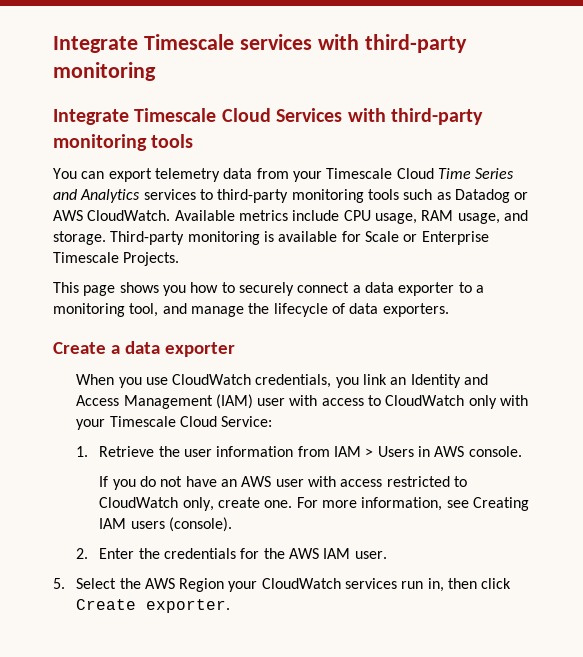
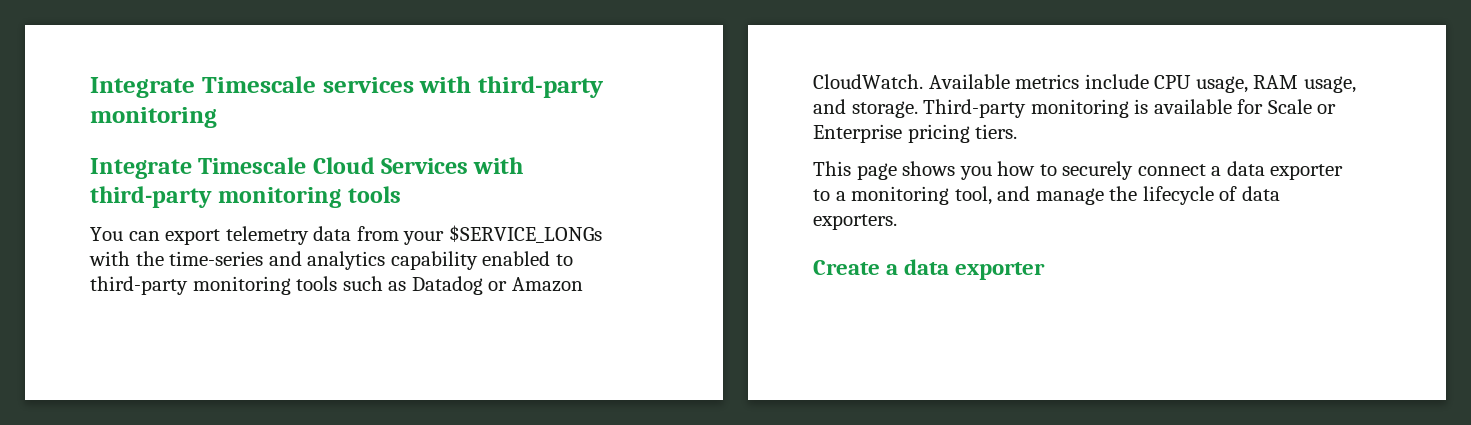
[326,168,515,179] [53,189,196,203] Timescale Cloud Time Series and Analytics services -> [448,225,602,243] [89,251,551,270] $SERVICE_LONGs with the time-series and analytics capability enabled
[53,210,83,221] AWS -> [511,277,583,292] Amazon
[53,252,180,266] Timescale Projects. -> [907,124,1018,143] pricing tiers.
[76,374,489,388] [76,394,529,409] [76,416,273,430] [76,446,522,457] [99,476,467,490] [99,497,529,511] [99,517,233,532] [76,548,387,559] [53,578,512,592] [76,599,231,613] // When you use CloudWatch credentials, you link an Identity and Access Management (IAM) user with access to CloudWatch only with your Timescale Cloud Service: // 1. Retrieve the user information from IAM > Users in AWS console. // If you do not have an AWS user with access restricted to CloudWatch only, create one. For more information, see Creating IAM users (console). // 2. Enter the credentials for the AWS IAM user. // 5. Select the AWS Region your CloudWatch services run in, then click Create exporter. -> (1046, 271) none

